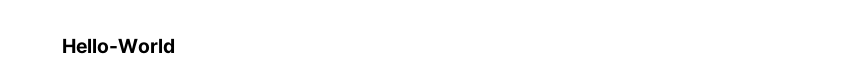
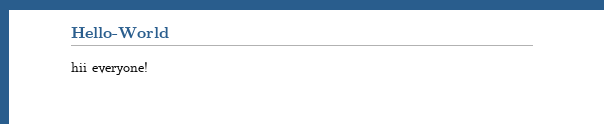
(175, 46) none -> [71,62,148,75] // hii everyone!

